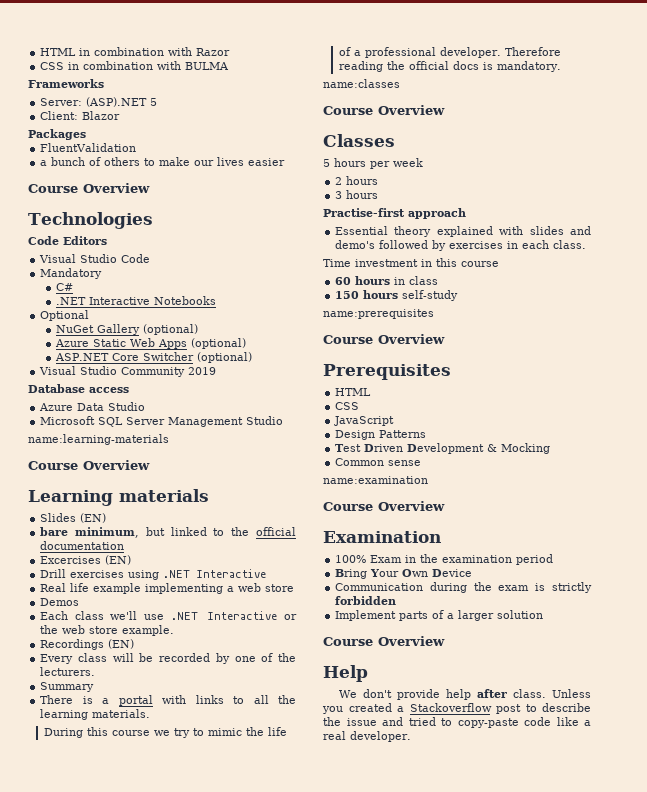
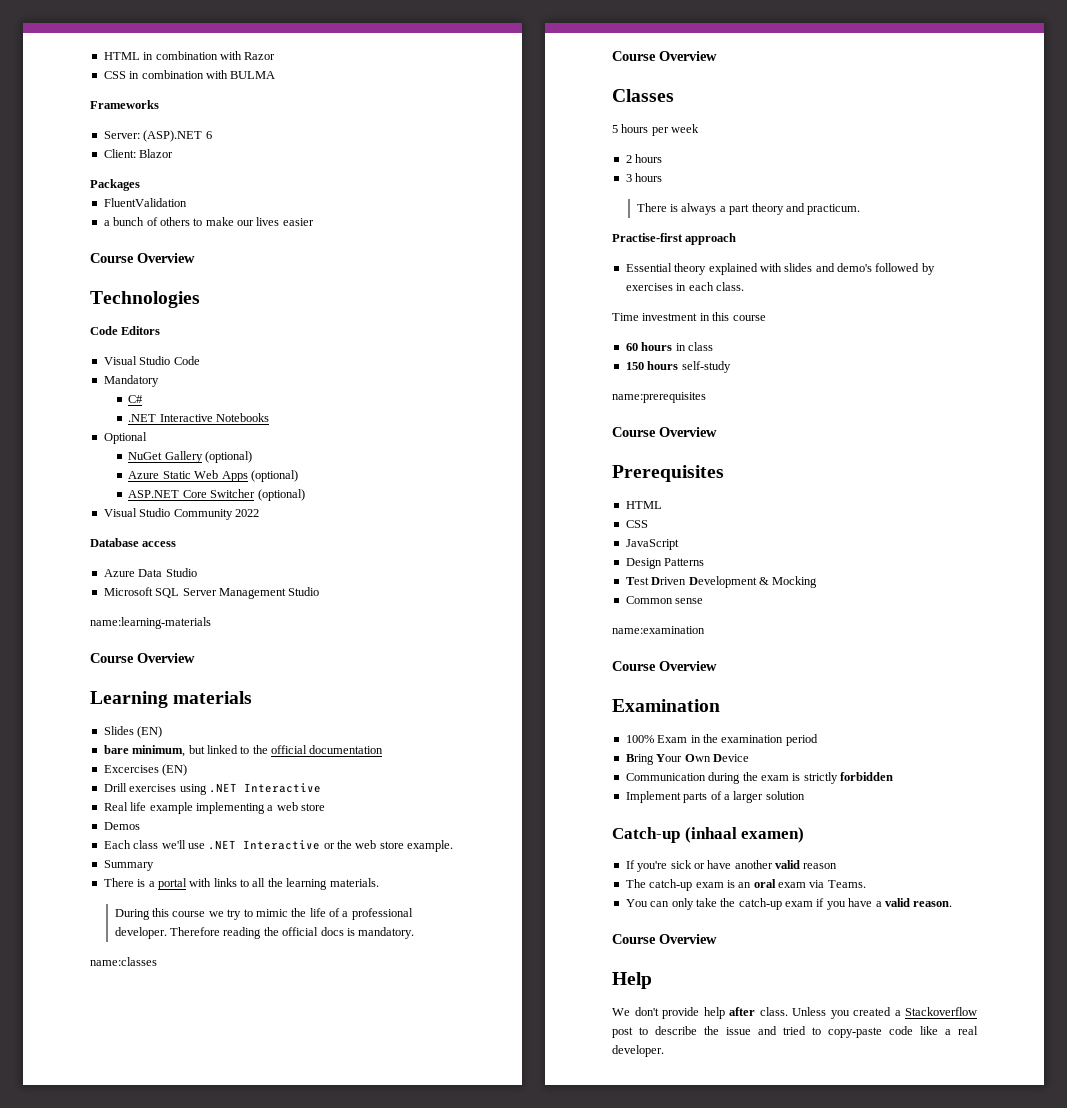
[150,98,158,106] 5 -> [205,131,212,139] 6
[188,367,217,375] 2019 -> [234,509,259,517] 2022
[40,639,135,650] [40,653,297,664] [40,667,96,676] // Recordings (EN) // Every class will be recorded by one of the lecturers. -> (454, 846) none
(379, 194) none -> [636,203,861,215] // There is always a part theory and practicum.
(544, 614) none -> [612,827,805,843] [625,860,838,872] [625,879,866,891] [625,898,953,910] // Catch-up (inhaal examen) // If you're sick or have another valid reason // The catch-up exam is an oral exam via Teams. // You can only take the catch-up exam if you have a valid reason.

